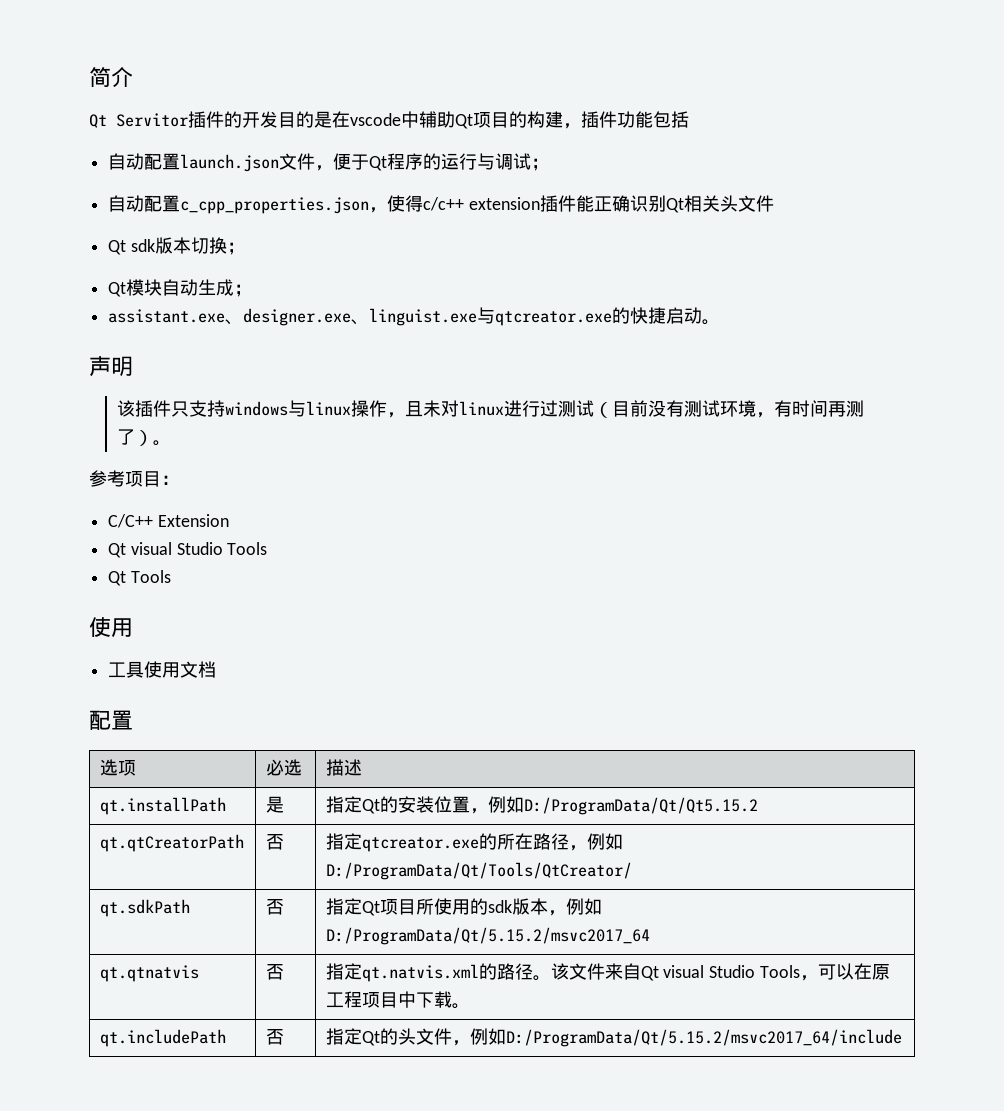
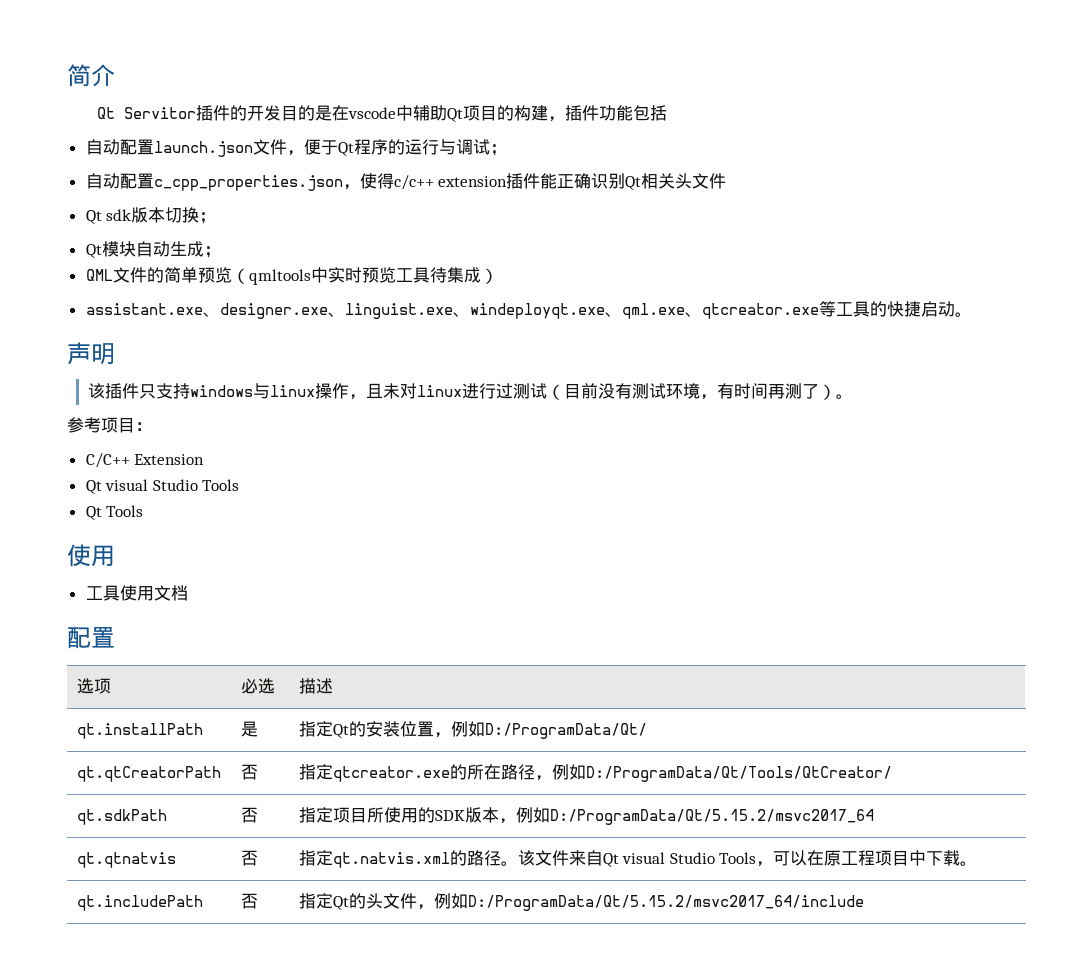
[108,307,613,326] assistant.exe、designer.exe、linguist.exe与qtcreator.exe -> [85,267,498,285] [85,301,870,319] QML文件的简单预览（qmltools中实时预览工具待集成） // assistant.exe、designer.exe、linguist.exe、windeployqt.exe、qml.exe、qtcreator.exe等工具
[523,797,758,815] D:/ProgramData/Qt/Qt5.15.2 -> [484,723,647,739] D:/ProgramData/Qt/
[361,901,380,916] Qt -> (333, 815) none
[487,900,512,913] sdk -> [434,810,465,821] SDK

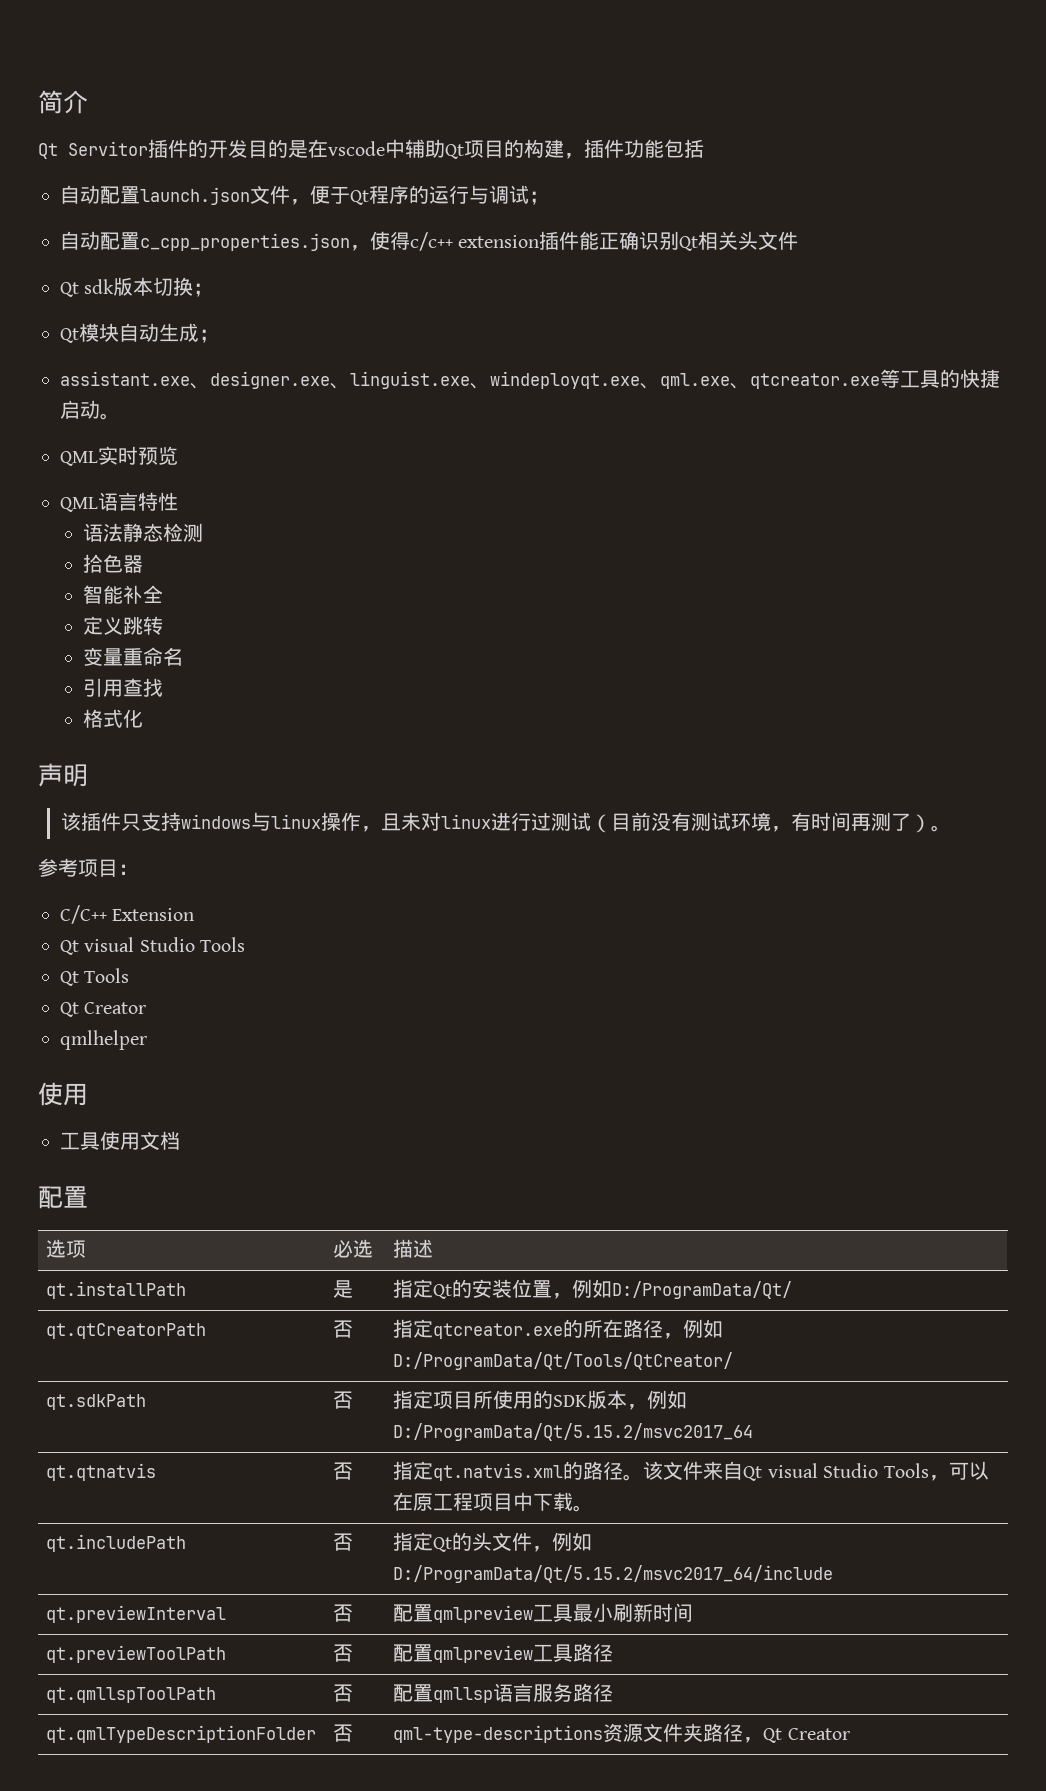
[85,267,498,285] // QML文件的简单预览（qmltools中实时预览工具待集成） -> (219, 336) none
(972, 314) none -> [60,446,178,466] [60,492,178,512] [82,523,203,542] [82,554,143,573] [82,585,163,604] [82,616,163,635] [82,647,183,666] [82,678,163,697] [82,709,143,728] // QML实时预览 // QML语言特性 // 语法静态检测 // 拾色器 // 智能补全 // 定义跳转 // 变量重命名 // 引用查找 // 格式化
(144, 511) none -> [60,1002,147,1017] [60,1030,147,1050] // Qt Creator // qmlhelper
(864, 903) none -> [46,1605,227,1623] [333,1604,354,1622] [393,1603,694,1623] [46,1645,227,1663] [333,1644,354,1662] [393,1643,614,1663] [46,1687,217,1703] [333,1684,354,1702] [393,1683,614,1703] [46,1725,317,1743] [333,1724,354,1742] [393,1723,850,1743] // qt.previewInterval | 否 | 配置qmlpreview工具最小刷新时间 // qt.previewToolPath | 否 | 配置qmlpreview工具路径 // qt.qmllspToolPath | 否 | 配置qmllsp语言服务路径 // qt.qmlTypeDescriptionFolder | 否 | qml-type-descriptions资源文件夹路径，Qt Creator

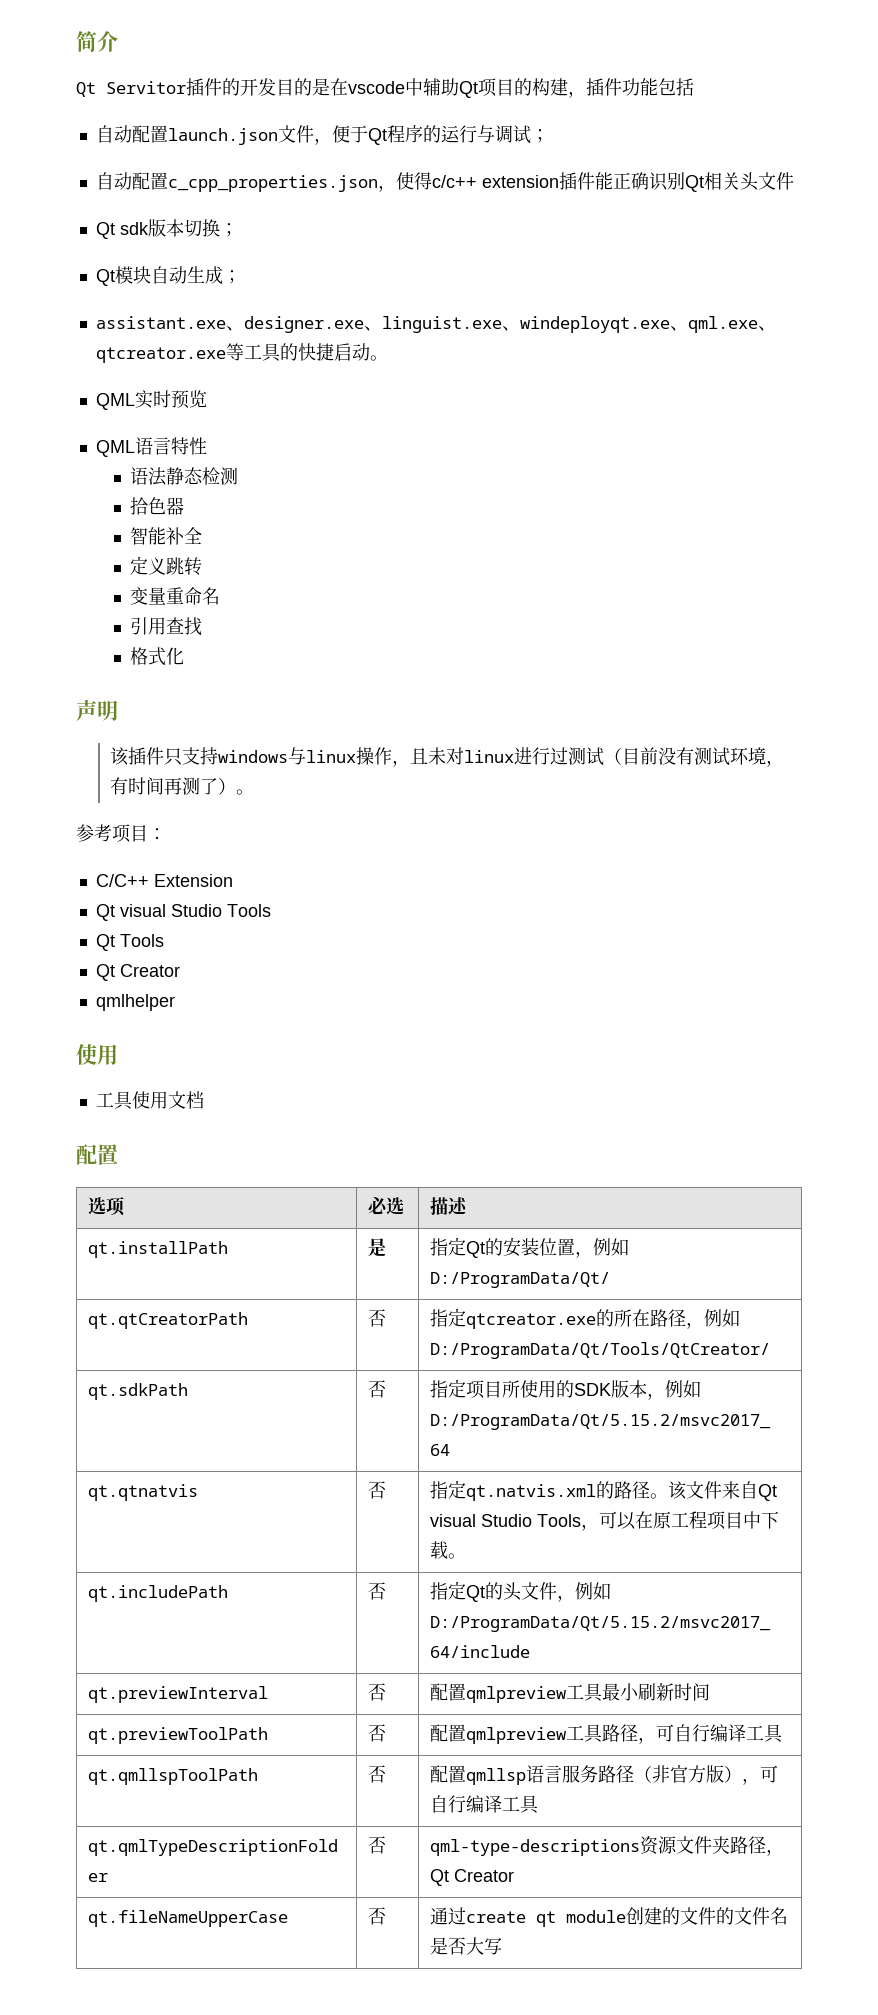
(614, 1652) none -> [638,1724,784,1744] ，可自行编译工具
(614, 1692) none -> [634,1765,779,1785] [430,1795,540,1814] （非官方版），可自行编译工具
(850, 1734) none -> [88,1910,289,1927] [368,1907,387,1925] [430,1907,789,1927] [430,1937,503,1955] // qt.fileNameUpperCase | 否 | 通过create qt module创建的文件的文件名是否大写

